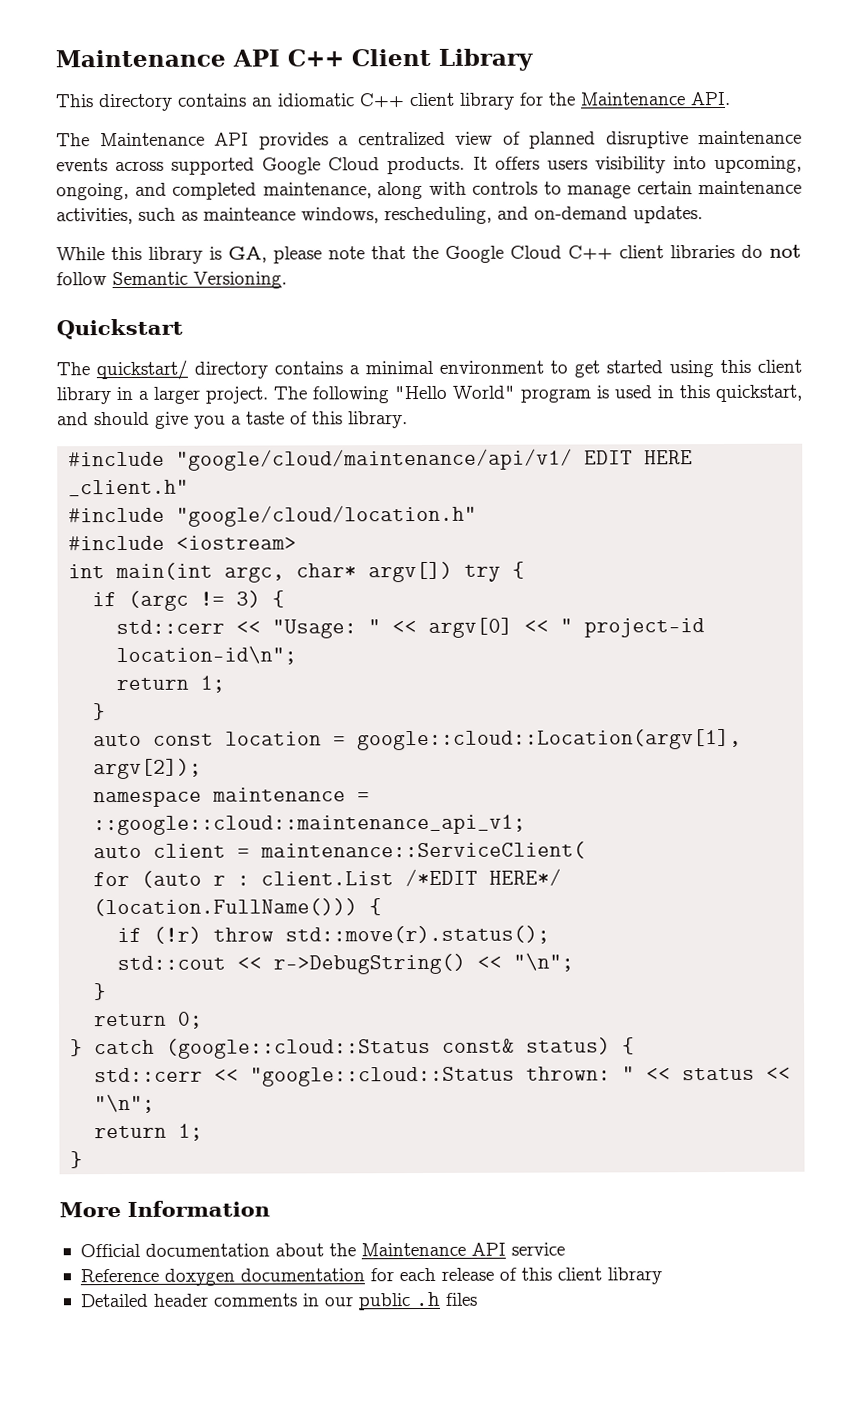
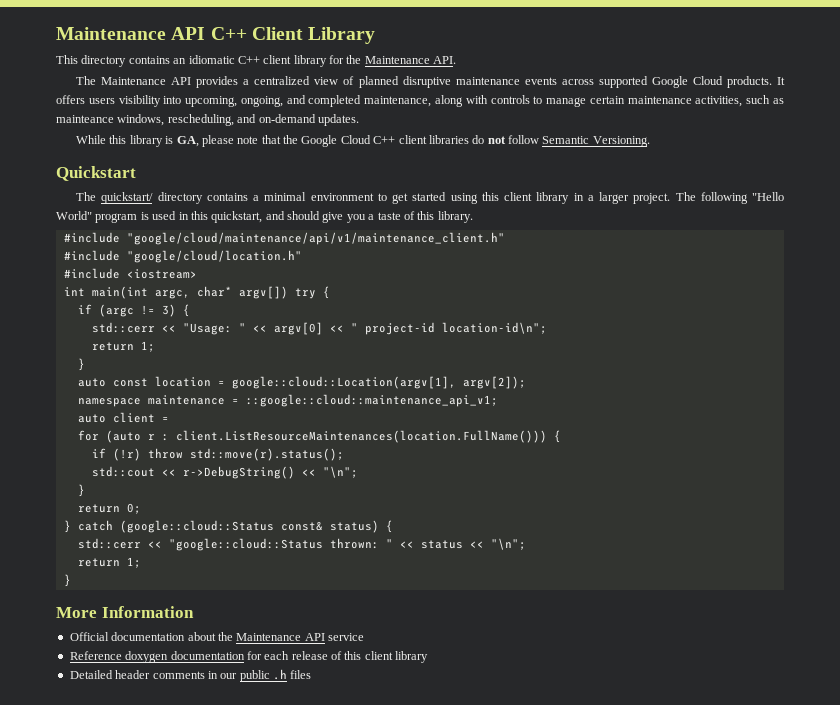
[176,448,694,471] [68,479,190,497] "google/cloud/maintenance/api/v1/ EDIT HERE _client.h" -> [126,232,505,245] "google/cloud/maintenance/api/v1/maintenance_client.h"
[260,841,587,860] maintenance::ServiceClient( -> (169, 419) none
[261,868,563,887] [93,898,359,917] client.List /*EDIT HERE*/ (location.FullName())) -> [175,430,547,443] client.ListResourceMaintenances(location.FullName()))

